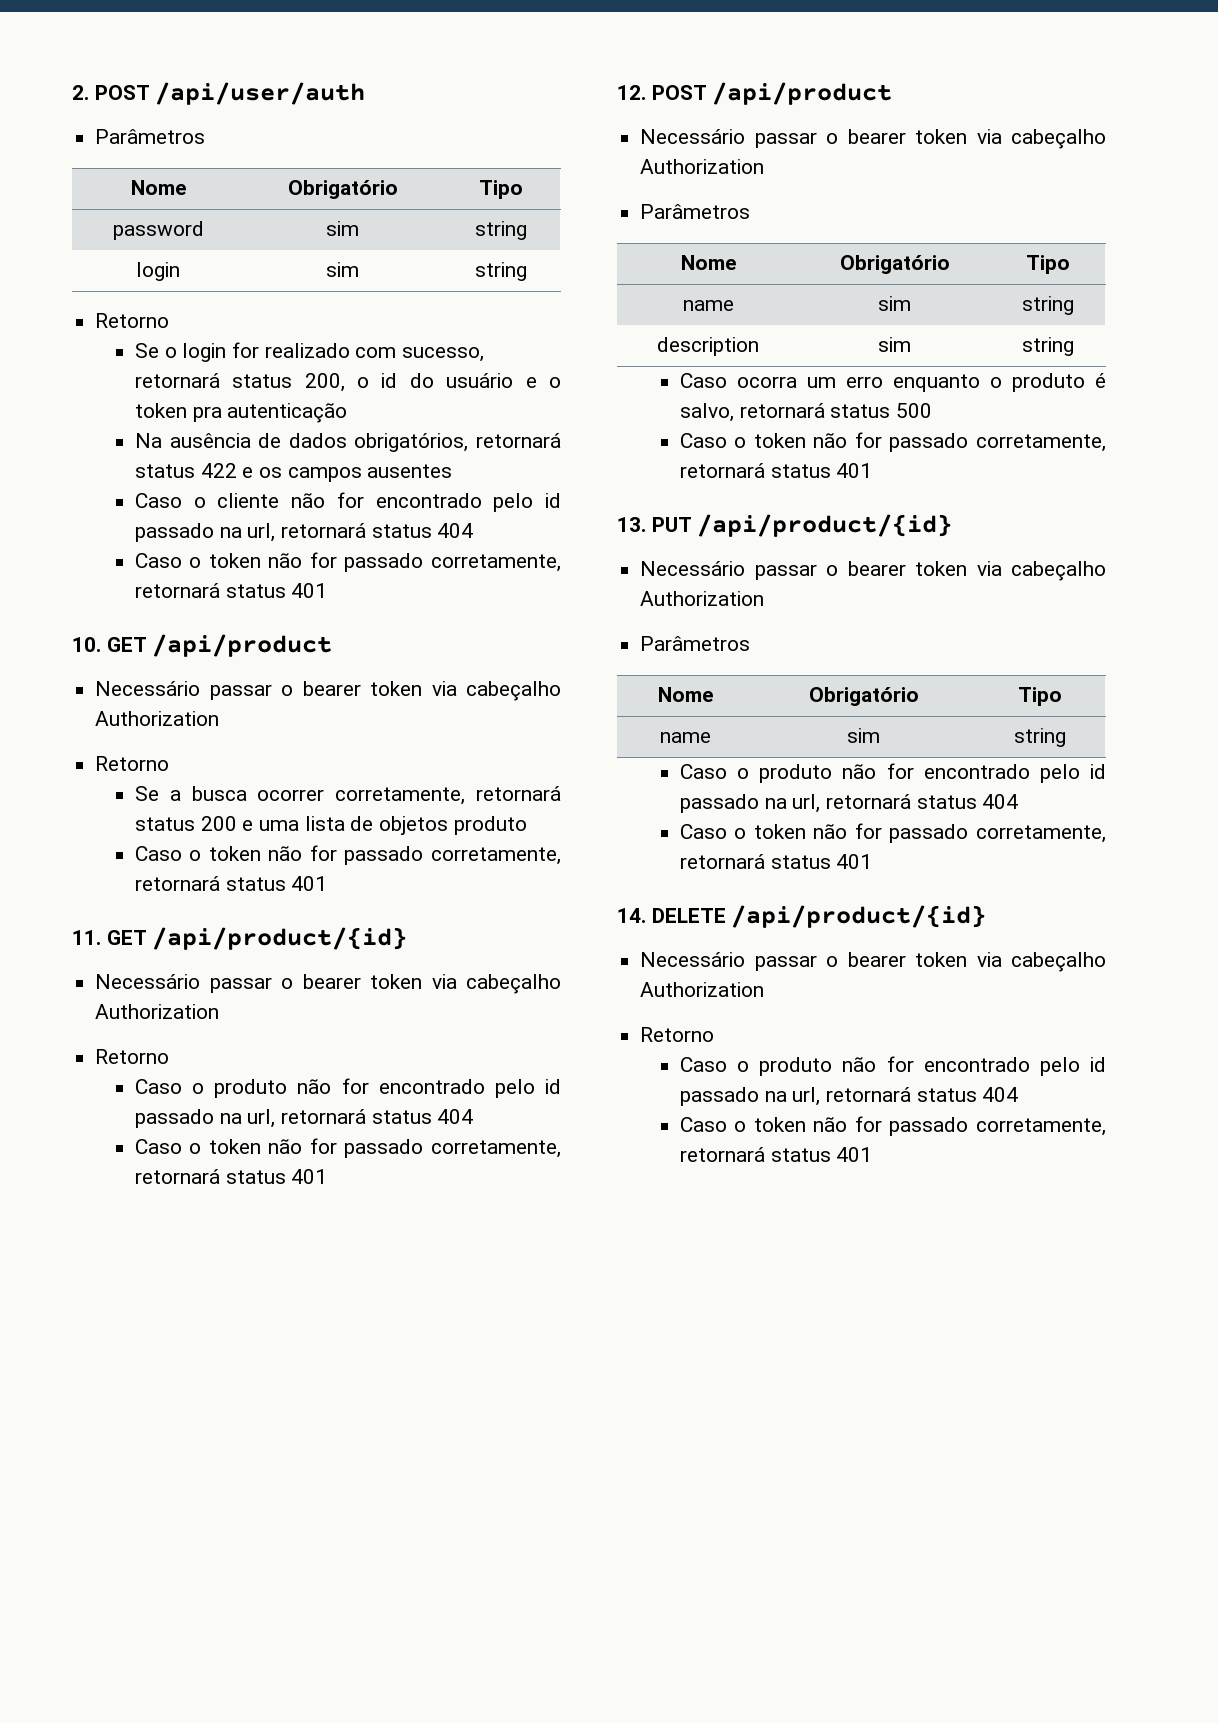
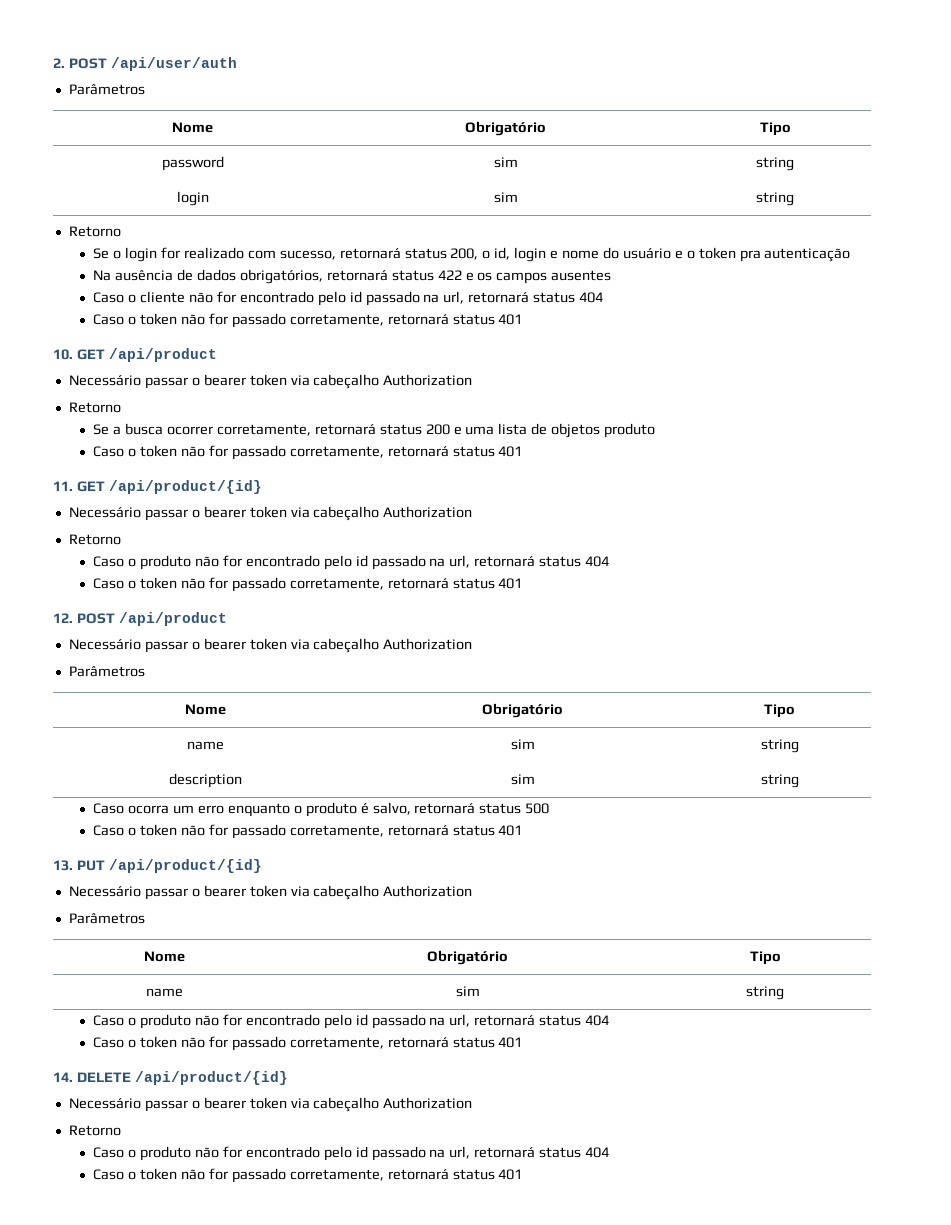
[381,373,398,388] id -> [494,247,600,262] id, login e nome

